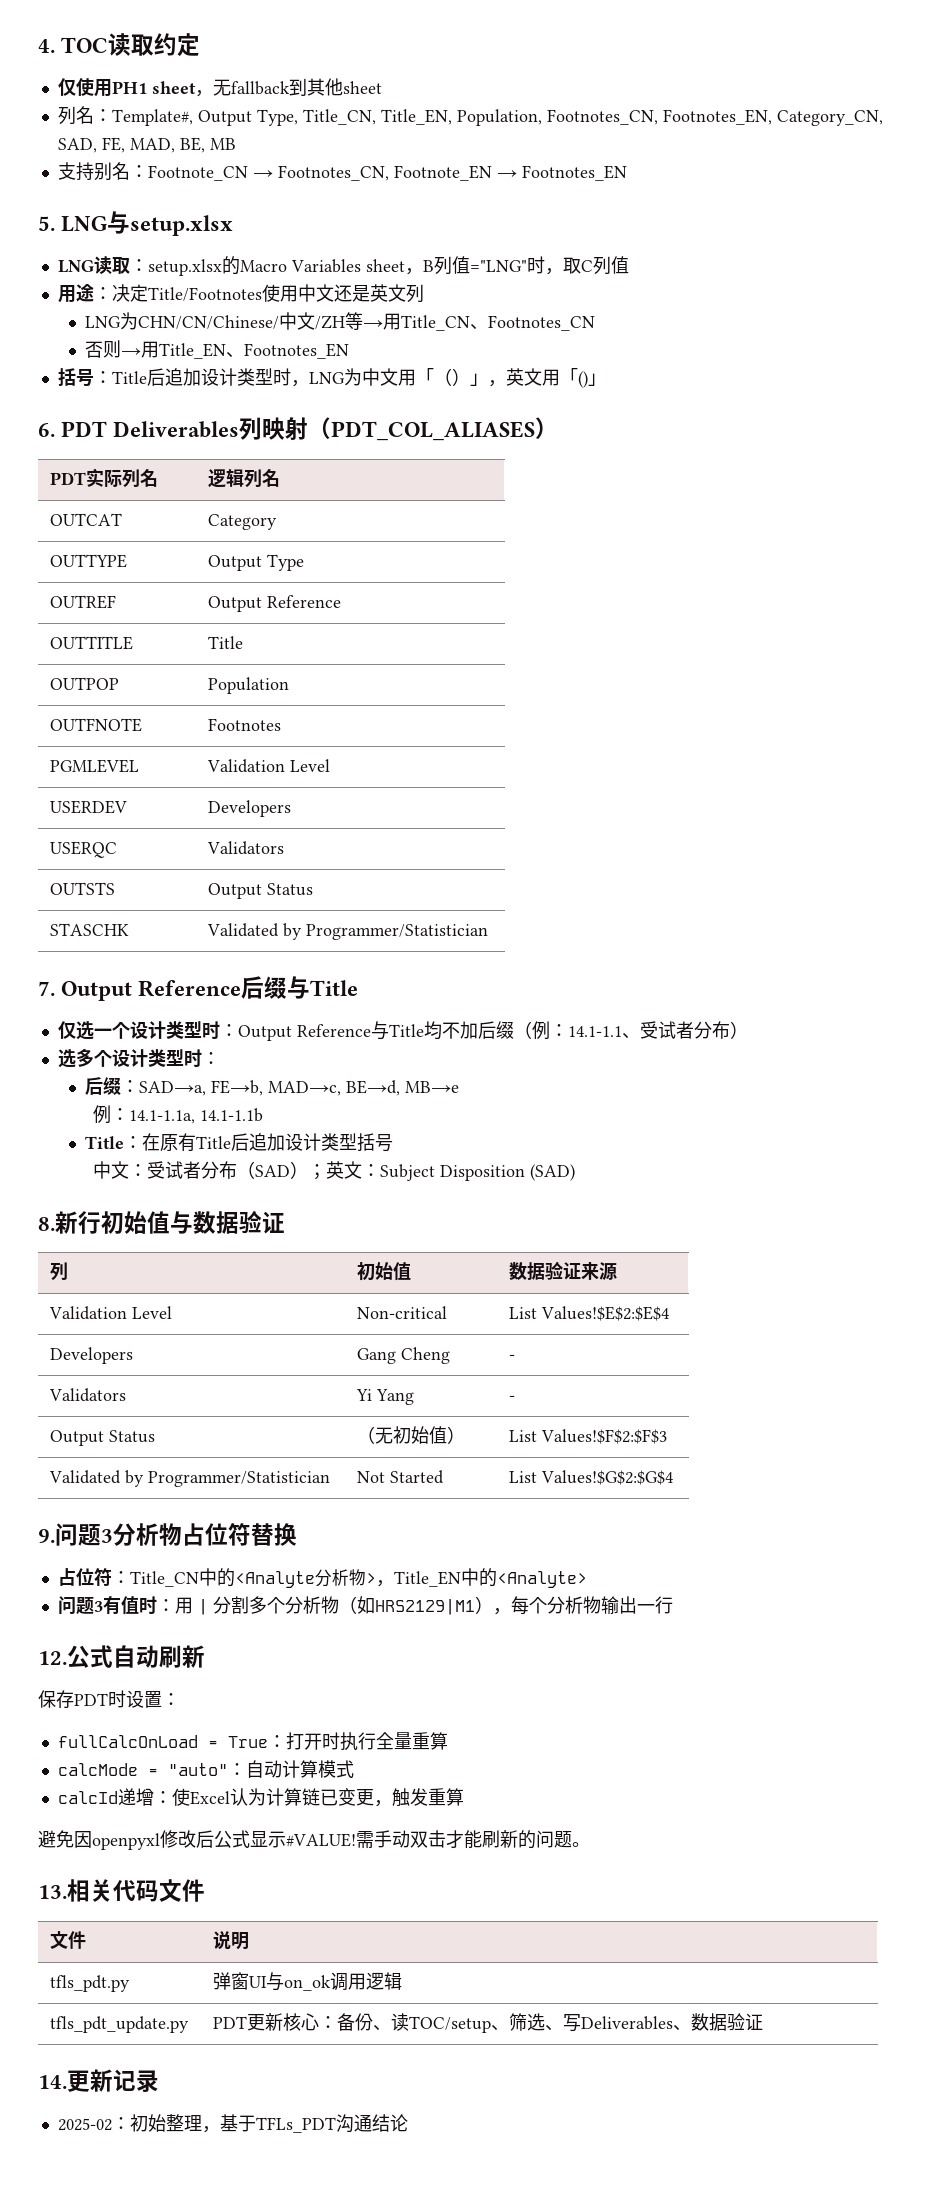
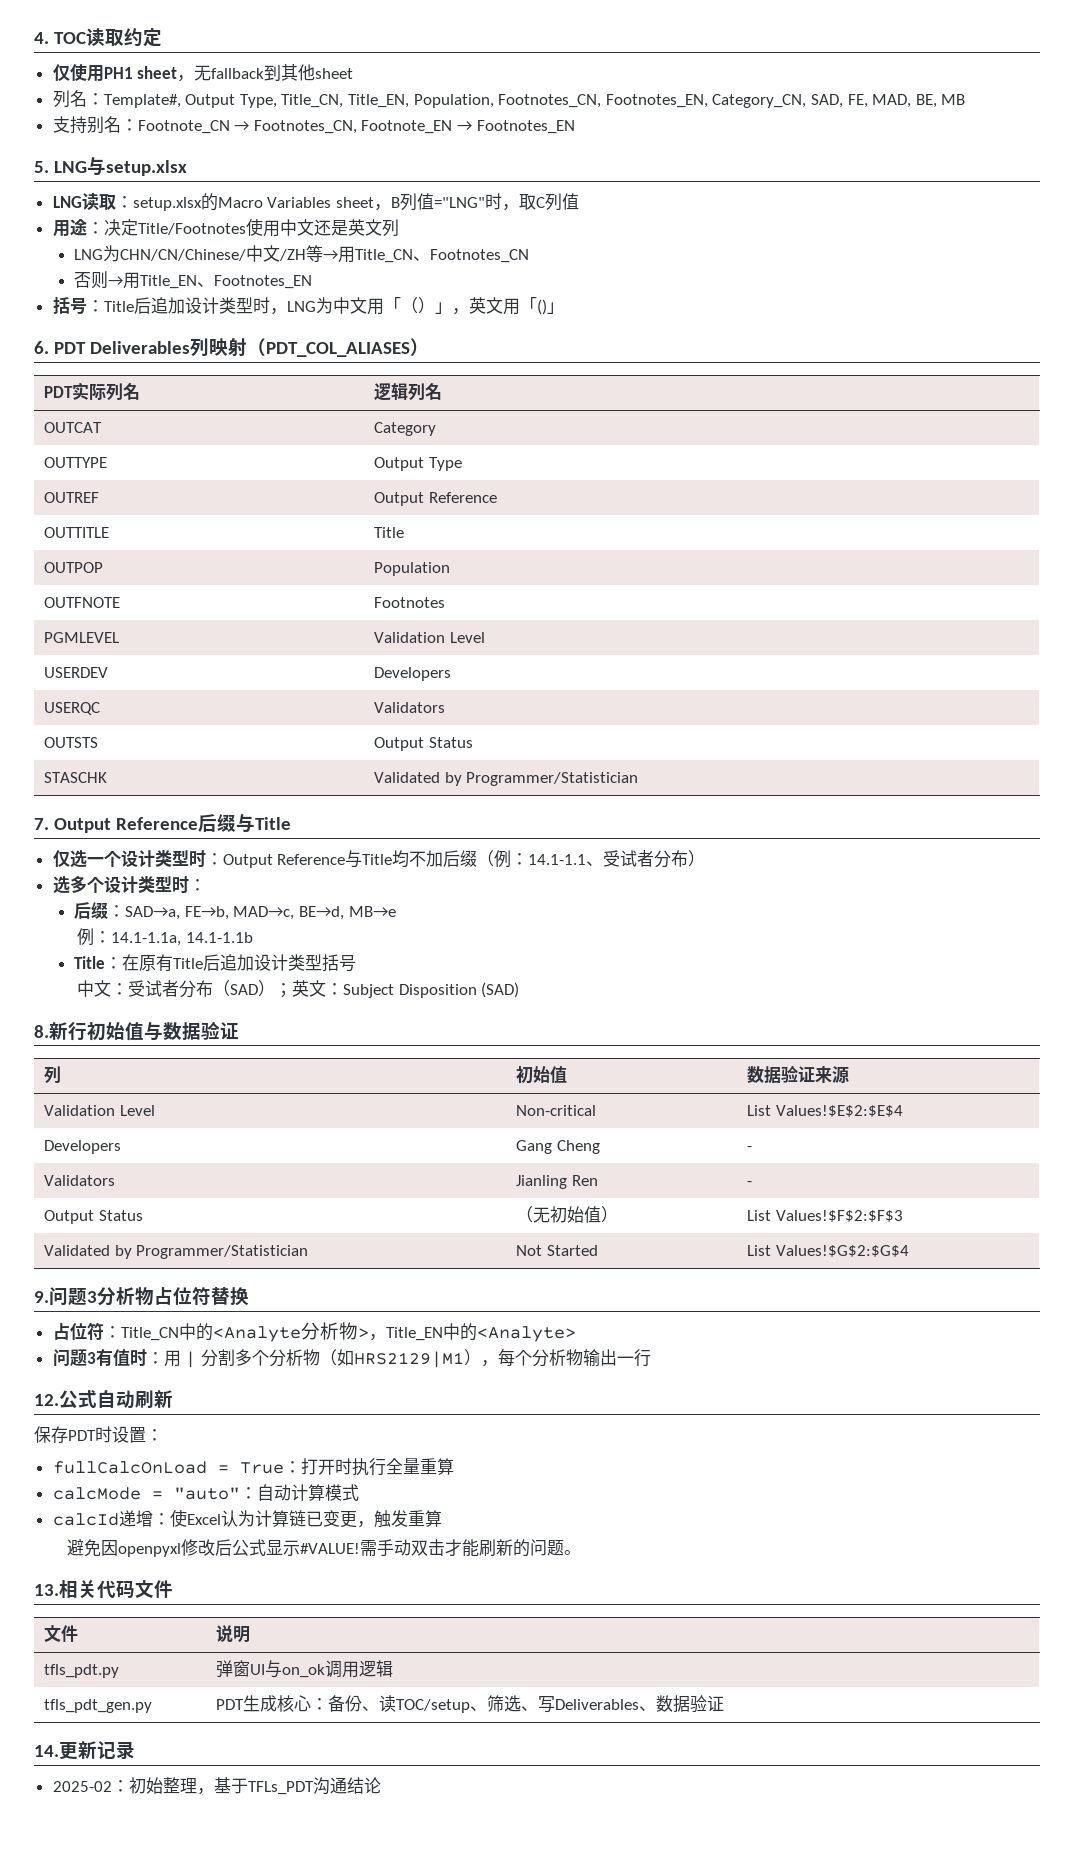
[356,1389,415,1405] Yi Yang -> [516,1175,598,1189] Jianling Ren
[50,2016,190,2033] [213,2013,284,2031] tfls_pdt_update.py | PDT更新 -> [44,1699,153,1713] [216,1695,278,1712] tfls_pdt_gen.py | PDT生成

